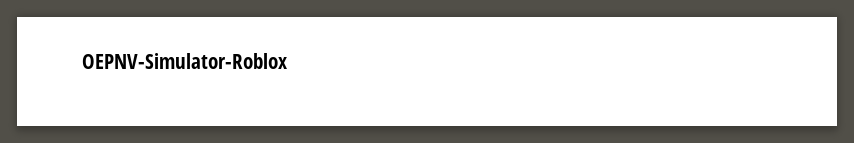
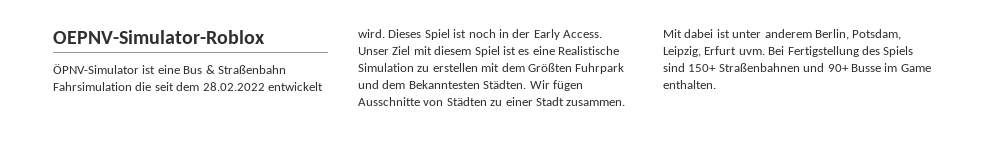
(287, 61) none -> [53,64,286,74] [53,82,323,91] [358,29,602,40] [358,46,619,57] [358,63,625,74] [358,80,583,91] [358,97,626,106] [663,29,902,40] [663,46,914,57] [663,63,931,72] [663,80,716,89] // ÖPNV-Simulator ist eine Bus & Straßenbahn Fahrsimulation die seit dem 28.02.2022 entwickelt wird. Dieses Spiel ist noch in der Early Access. Unser Ziel mit diesem Spiel ist es eine Realistische Simulation zu erstellen mit dem Größten Fuhrpark und dem Bekanntesten Städten. Wir fügen Ausschnitte von Städten zu einer Stadt zusammen. Mit dabei ist unter anderem Berlin, Potsdam, Leipzig, Erfurt uvm. Bei Fertigstellung des Spiels sind 150+ Straßenbahnen und 90+ Busse im Game enthalten.

